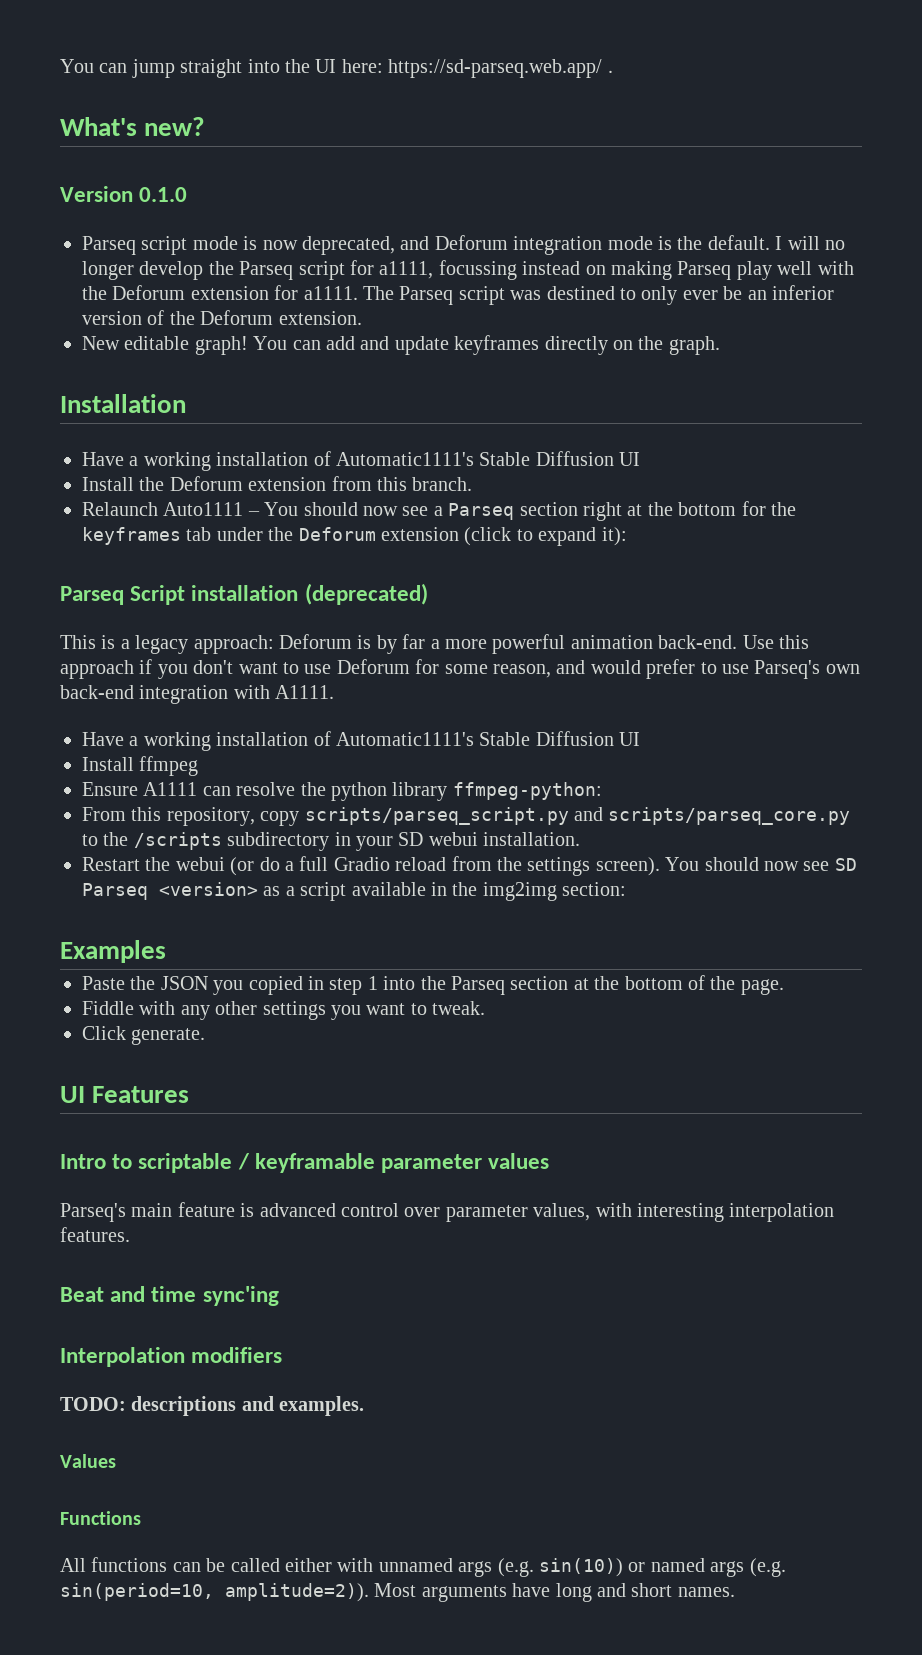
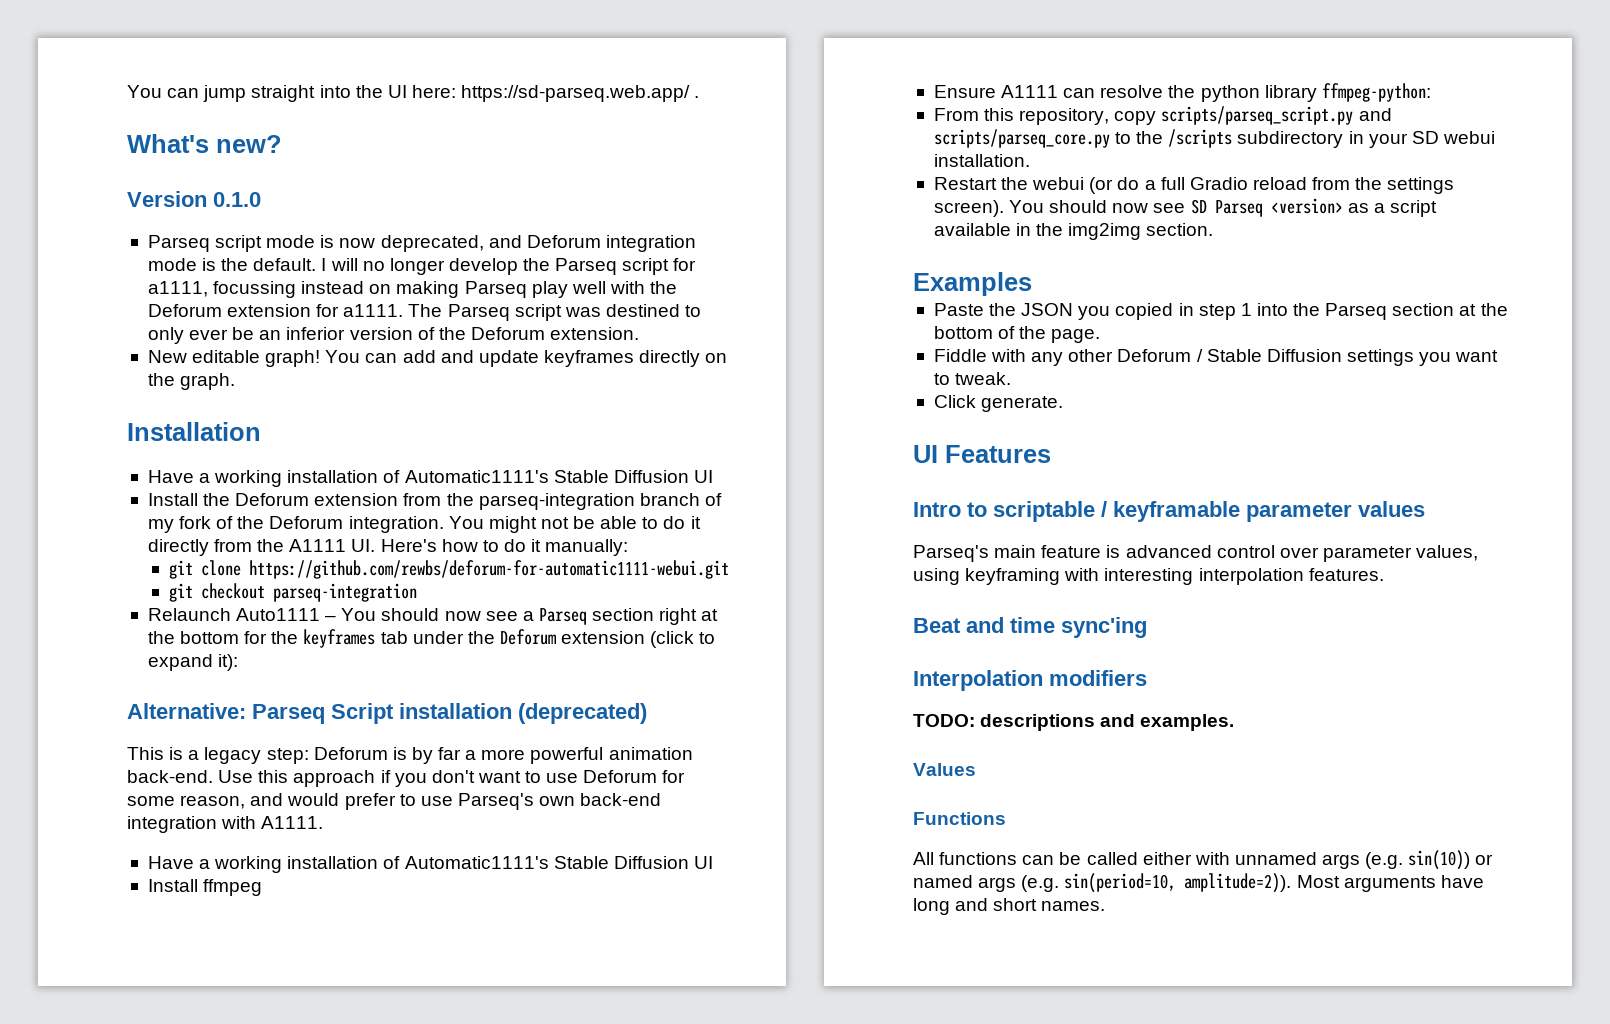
[377,477,473,491] this branch. -> [446,493,722,510] [147,516,701,533] [147,539,629,556] [168,560,729,579] [168,583,417,602] the parseq-integration branch of my fork of the Deforum integration. You might not be able to do it directly from the A1111 UI. Here's how to do it manually: // git clone https://github.com/rewbs/deforum-for-automatic1111-webui.git // git checkout parseq-integration
(627, 536) none -> [127,703,246,719] Alternative:
[193,635,274,654] approach: -> [266,748,309,764] step:
[562,882,627,896] section: -> [1146,223,1214,236] section.
(258, 1008) none -> [1117,349,1342,362] Deforum / Stable Diffusion
(591, 1212) none -> [913,568,1061,585] using keyframing

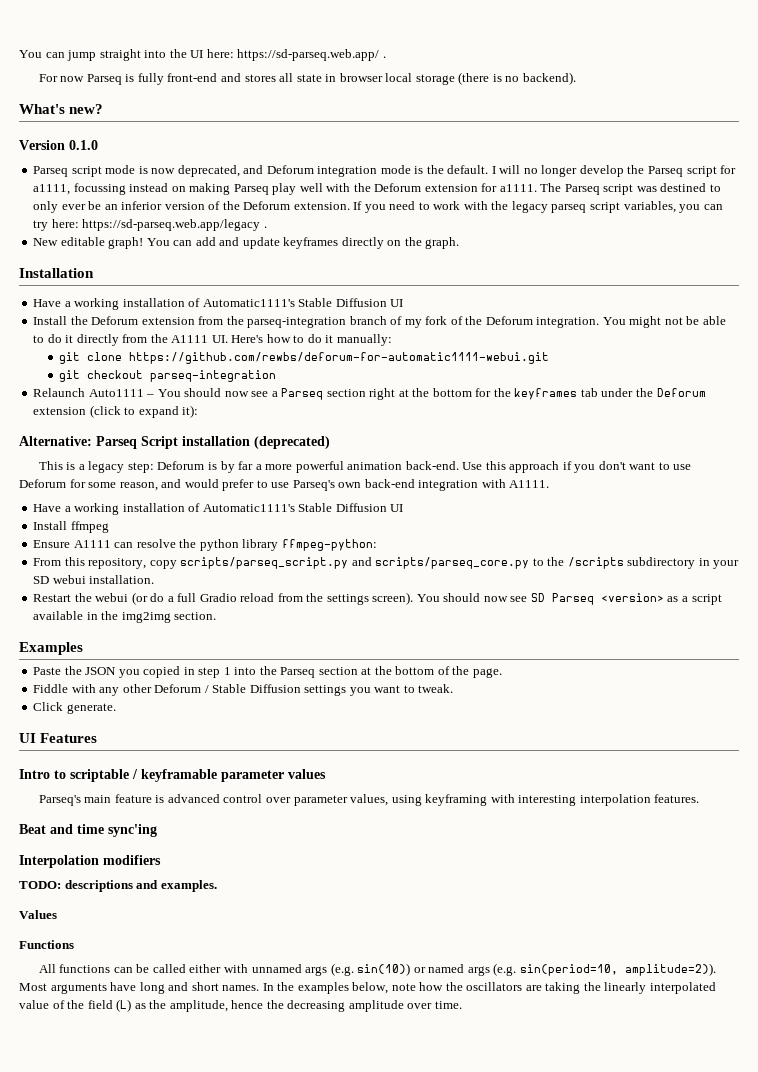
(700, 97) none -> [38,72,576,85] // For now Parseq is fully front-end and stores all state in browser local storage (there is no backend).
(640, 333) none -> [353,201,723,213] [33,219,267,231] If you need to work with the legacy parseq script variables, you can try here: https://sd-parseq.web.app/legacy .
(1106, 906) none -> [262,982,716,994] [19,999,462,1012] In the examples below, note how the oscillators are taking the linearly interpolated value of the field (L) as the amplitude, hence the decreasing amplitude over time.

